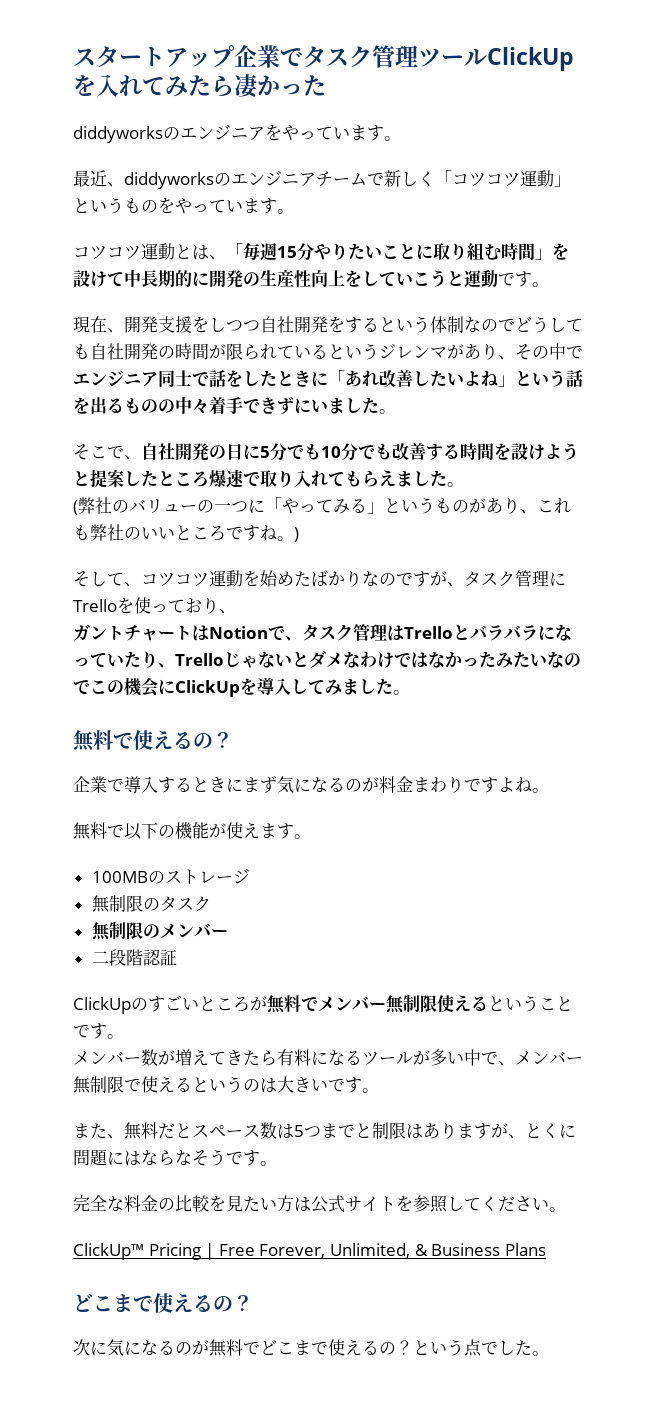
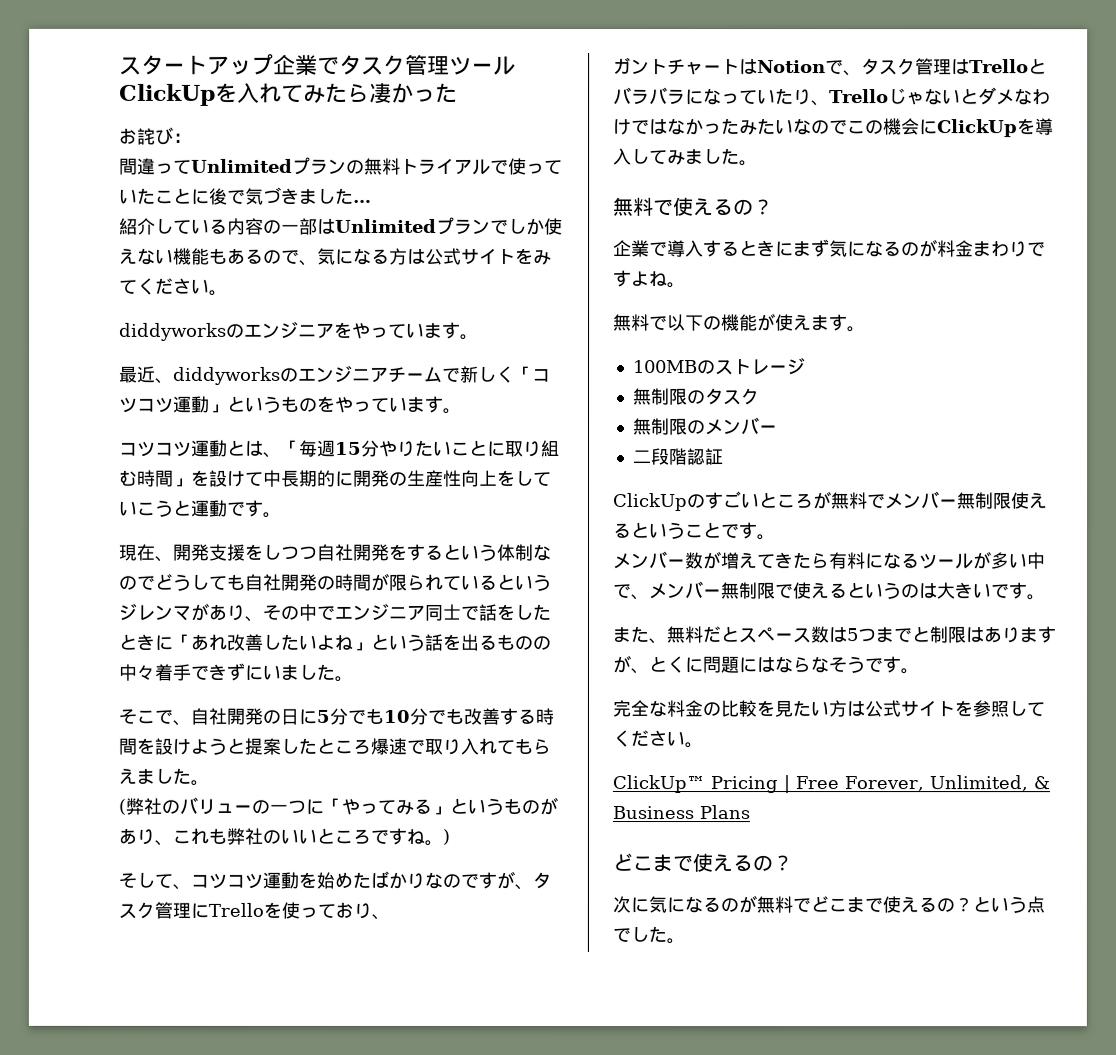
(326, 85) none -> [119,126,192,145] [119,156,563,175] [119,186,372,205] [119,216,563,236] [119,247,552,266] [119,277,228,296] // お詫び： // 間違ってUnlimitedプランの無料トライアルで使っていたことに後で気づきました… // 紹介している内容の一部はUnlimitedプランでしか使えない機能もあるので、気になる方は公式サイトをみてください。

